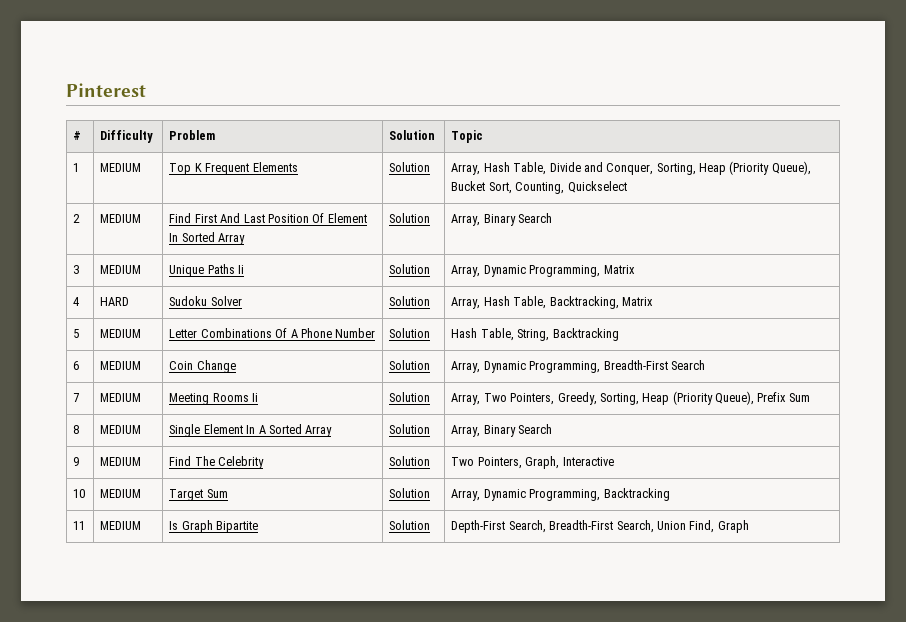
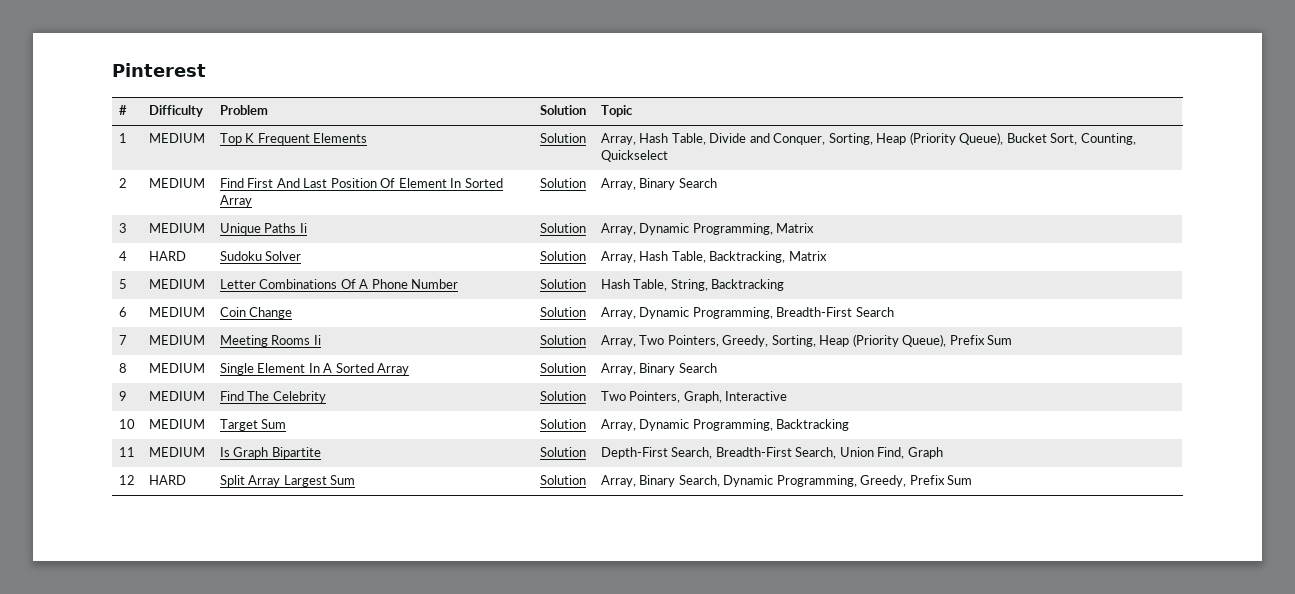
(749, 526) none -> [118,475,135,485] [148,475,186,485] [219,475,356,487] [539,475,586,485] [600,475,973,487] // 12 | HARD | Split Array Largest Sum | Solution | Array, Binary Search, Dynamic Programming, Greedy, Prefix Sum

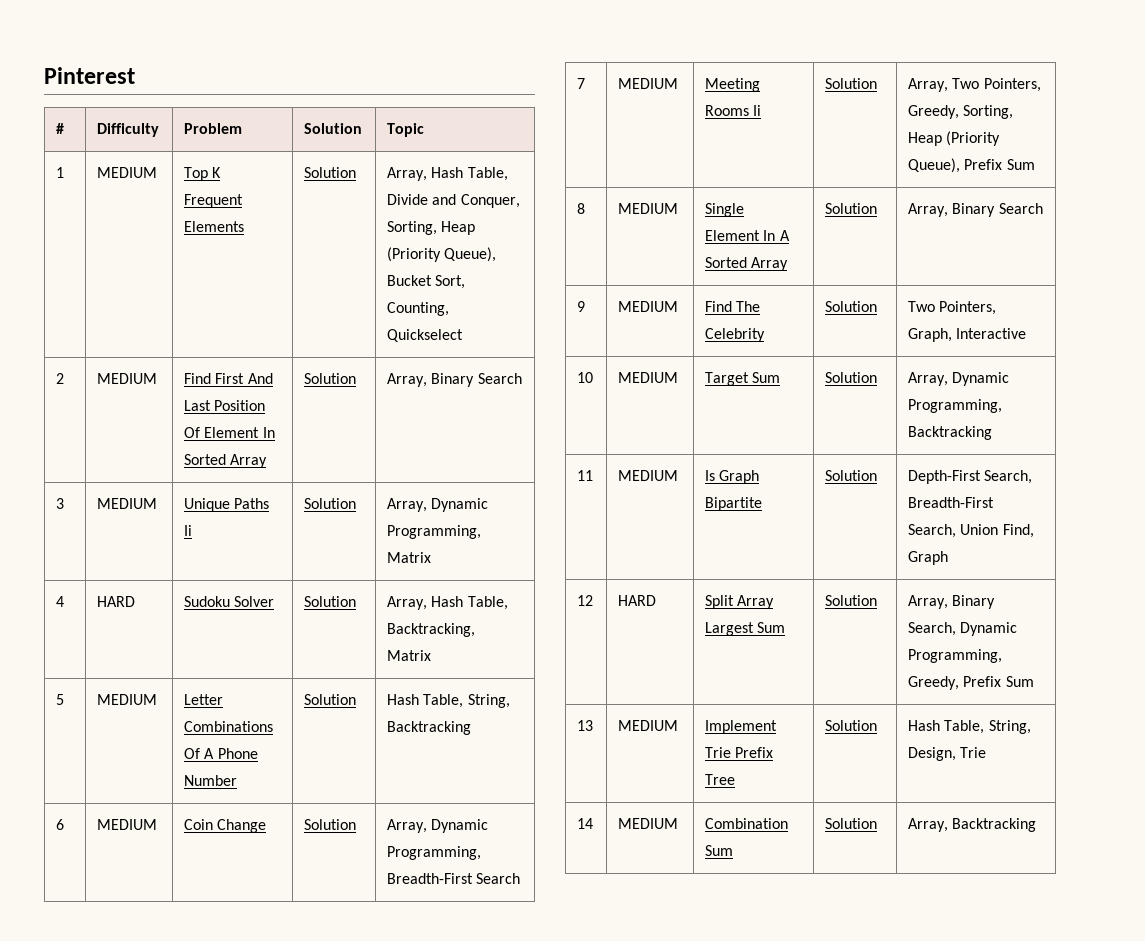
(973, 480) none -> [577,720,594,731] [618,720,679,731] [705,720,778,734] [705,747,774,758] [705,774,736,785] [825,720,878,731] [908,720,1031,734] [908,747,987,761] [577,818,594,829] [618,818,679,829] [705,818,789,829] [705,845,734,856] [825,818,878,829] [908,818,1037,832] // 13 | MEDIUM | Implement Trie Prefix Tree | Solution | Hash Table, String, Design, Trie // 14 | MEDIUM | Combination Sum | Solution | Array, Backtracking

